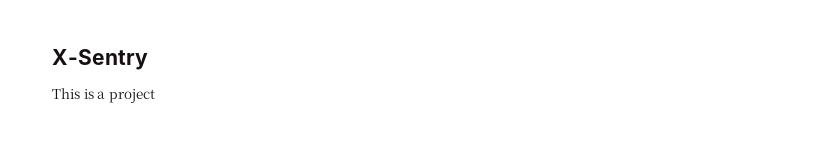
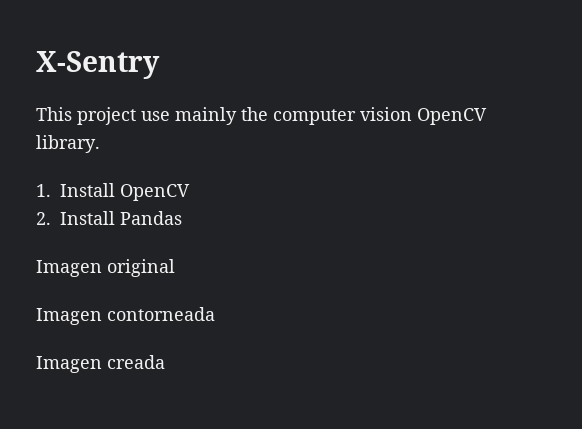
[83,89,155,103] is a project -> [77,107,487,125] [36,135,100,153] [36,183,190,201] [36,211,182,225] [36,259,175,277] [36,307,215,325] [36,355,165,373] project use mainly the computer vision OpenCV library. // 1. Install OpenCV // 2. Install Pandas // Imagen original // Imagen contorneada // Imagen creada

